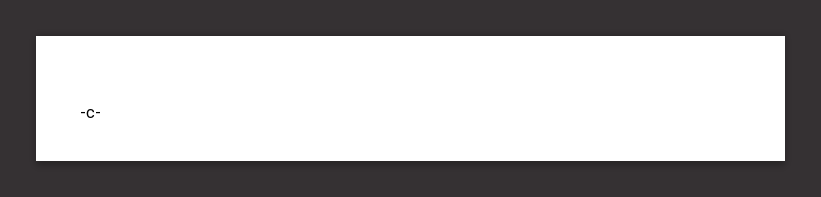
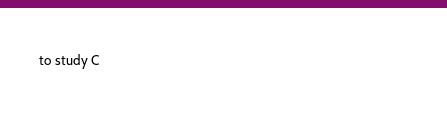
[80,109,101,118] -c- -> [39,54,100,69] to study C

